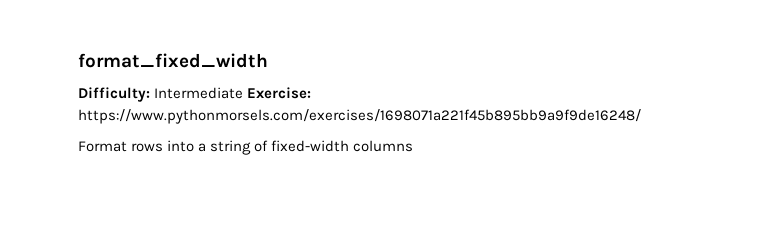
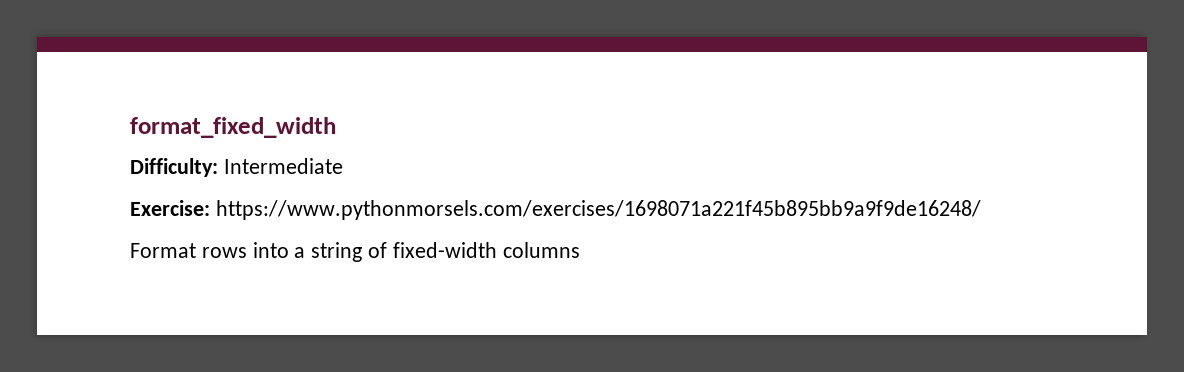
(244, 93) none -> (343, 166) //

